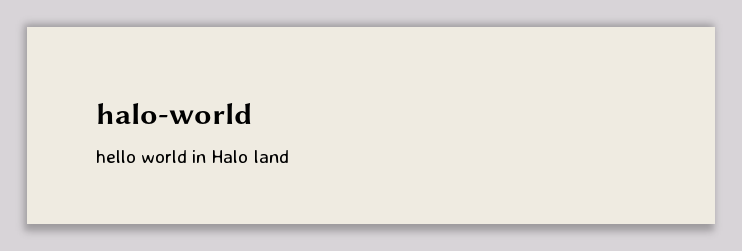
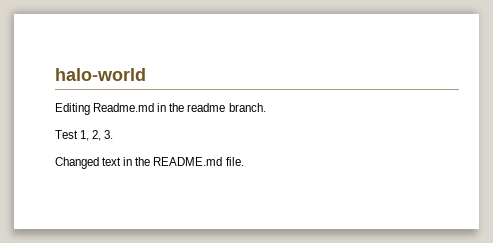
[96,150,289,163] hello world in Halo land -> [55,103,266,115] [55,130,114,141] [55,157,244,169] Editing Readme.md in the readme branch. // Test 1, 2, 3. // Changed text in the README.md file.

